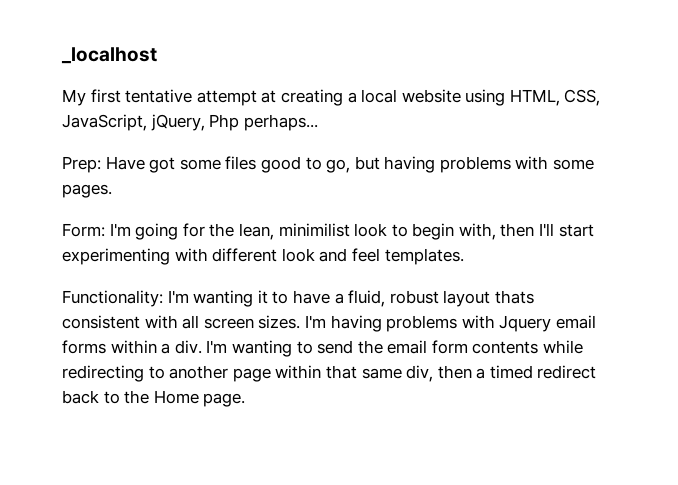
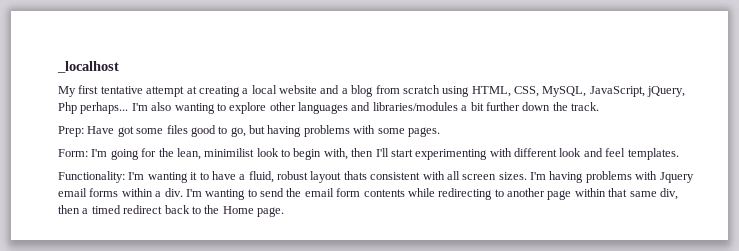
(461, 96) none -> [320,85,440,97] and a blog from scratch
(601, 97) none -> [542,86,587,97] MySQL,
(318, 122) none -> [131,102,599,114] I'm also wanting to explore other languages and libraries/modules a bit further down the track.

